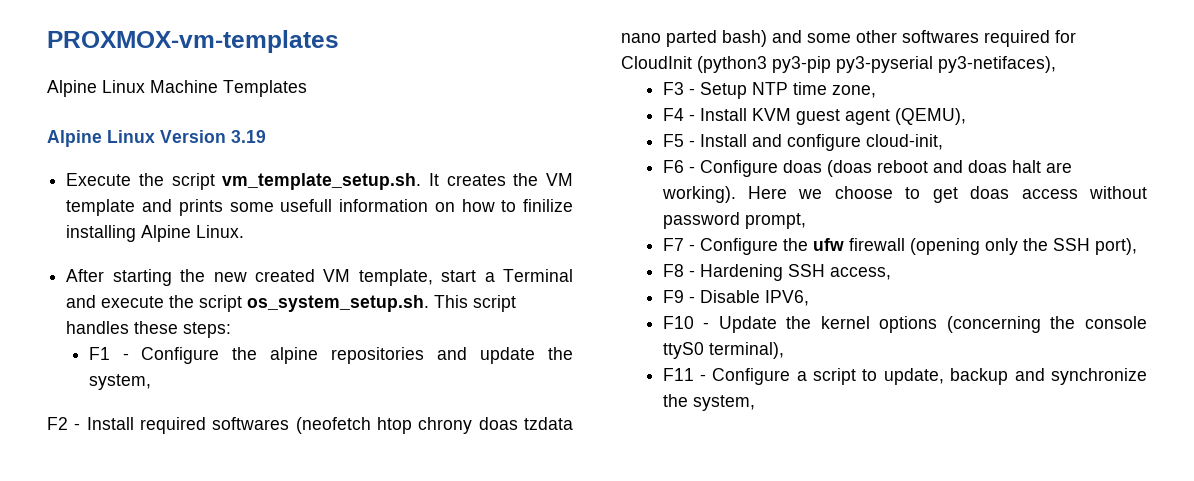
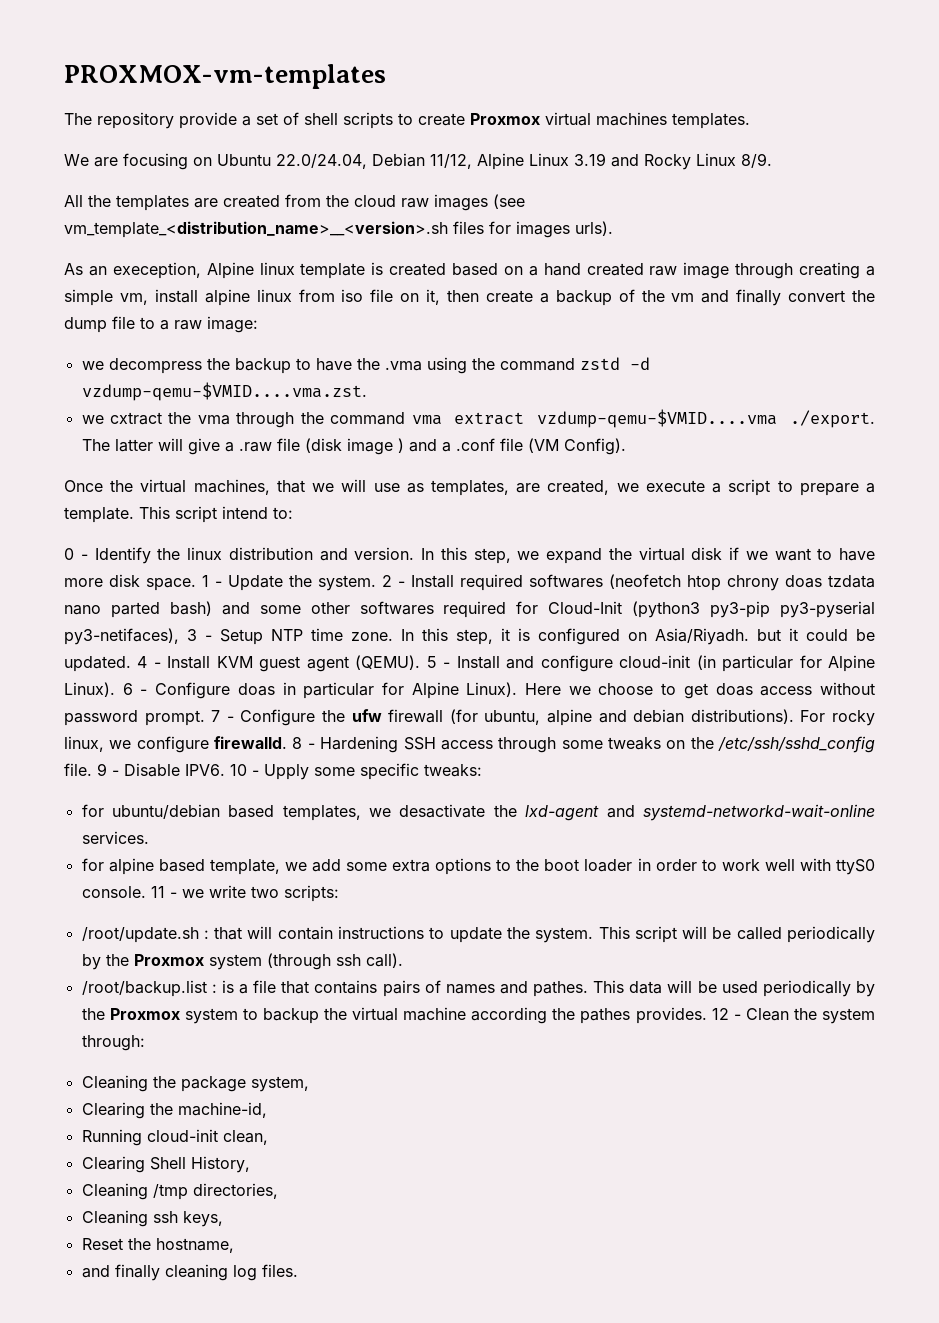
[47,80,307,97] [47,130,266,147] [66,173,573,190] [66,199,573,216] [66,225,245,242] [66,269,573,286] [66,295,517,312] [66,321,232,338] [88,347,574,364] [88,374,151,390] [47,417,68,430] Alpine Linux Machine Templates // Alpine Linux Version 3.19 // Execute the script vm_template_setup.sh. It creates the VM template and prints some usefull information on how to finilize installing Alpine Linux. // After starting the new created VM template, start a Terminal and execute the script os_system_setup.sh. This script handles these steps: // F1 - Configure the alpine repositories and update the system, // F2 -> [64,112,750,129] [64,153,772,170] [64,194,525,211] [64,221,613,238] [64,262,875,279] [64,289,875,306] [64,316,258,333] [81,357,650,374] [81,382,367,401] [81,409,875,428] [81,438,626,455] [64,479,875,496] [64,506,293,523] [64,547,875,564] [64,574,392,591] The repository provide a set of shell scripts to create Proxmox virtual machines templates. // We are focusing on Ubuntu 22.0/24.04, Debian 11/12, Alpine Linux 3.19 and Rocky Linux 8/9. // All the templates are created from the cloud raw images (see vm_template_<distribution_name>__<version>.sh files for images urls). // As an exeception, Alpine linux template is created based on a hand created raw image through creating a simple vm, install alpine linux from iso file on it, then create a backup of the vm and finally convert the dump file to a raw image: // we decompress the backup to have the .vma using the command zstd -d vzdump-qemu-$VMID....vma.zst. // we cxtract the vma through the command vma extract vzdump-qemu-$VMID....vma ./export. The latter will give a .raw file (disk image ) and a .conf file (VM Config). // Once the virtual machines, that we will use as templates, are created, we execute a script to prepare a template. This script intend to: // 0 - Identify the linux distribution and version. In this step, we expand the virtual disk if we want to have more disk space. 1 - Update the system. 2
[621,56,692,69] CloudInit -> [548,601,623,614] Cloud-Init
[662,82,684,95] // F3 -> [187,629,197,641] 3
[831,85,876,98] [662,108,684,121] zone, // F4 -> [351,628,875,645] [64,656,148,672] zone. In this step, it is configured on Asia/Riyadh. but it could be updated. 4
[894,108,966,125] [662,134,684,147] (QEMU), // F5 -> [355,655,437,670] (QEMU). 5
[865,134,943,150] [662,160,1072,177] [661,186,736,203] cloud-init, // F6 - Configure doas (doas reboot and doas halt are working). -> [619,655,876,672] [64,682,518,699] cloud-init (in particular for Alpine Linux). 6 - Configure doas in particular for Alpine Linux).
[744,213,806,229] [662,238,684,251] prompt, // F7 -> [144,710,221,726] prompt. 7
[909,238,1137,255] [662,264,891,281] [662,290,809,306] [662,316,1147,333] [662,342,784,359] [662,368,1147,385] [662,394,755,411] (opening only the SSH port), // F8 - Hardening SSH access, // F9 - Disable IPV6, // F10 - Update the kernel options (concerning the console ttyS0 terminal), // F11 - Configure a script to update, backup and synchronize the system, -> [449,709,876,726] [64,736,875,753] [64,763,482,780] [81,804,875,821] [81,831,149,844] [81,858,875,875] [81,885,339,902] [81,926,875,943] [81,953,403,970] [81,980,875,997] [81,1007,875,1024] [81,1035,145,1051] [81,1075,309,1092] [81,1102,267,1119] [81,1129,268,1146] [81,1156,250,1173] [81,1183,278,1200] [81,1210,223,1227] [81,1238,234,1253] [81,1264,298,1281] (for ubuntu, alpine and debian distributions). For rocky linux, we configure firewalld. 8 - Hardening SSH access through some tweaks on the /etc/ssh/sshd_config file. 9 - Disable IPV6. 10 - Upply some specific tweaks: // for ubuntu/debian based templates, we desactivate the lxd-agent and systemd-networkd-wait-online services. // for alpine based template, we add some extra options to the boot loader in order to work well with ttyS0 console. 11 - we write two scripts: // /root/update.sh : that will contain instructions to update the system. This script will be called periodically by the Proxmox system (through ssh call). // /root/backup.list : is a file that contains pairs of names and pathes. This data will be used periodically by the Proxmox system to backup the virtual machine according the pathes provides. 12 - Clean the system through: // Cleaning the package system, // Clearing the machine-id, // Running cloud-init clean, // Clearing Shell History, // Cleaning /tmp directories, // Cleaning ssh keys, // Reset the hostname, // and finally cleaning log files.

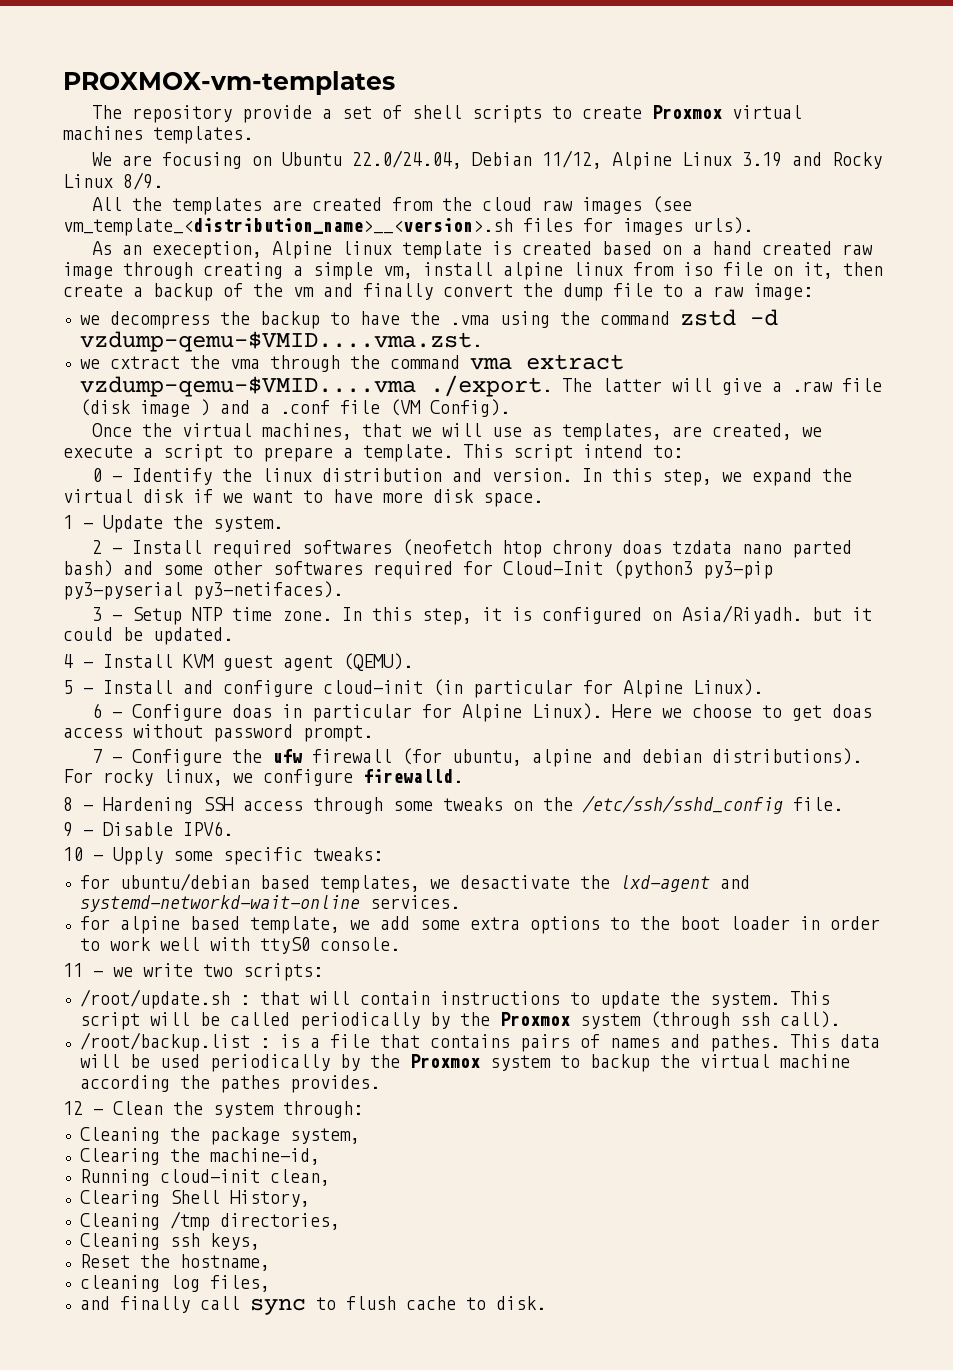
(196, 584) none -> (543, 500) //
(376, 583) none -> (283, 524) //
[64,628,179,645] py3-netifaces), -> [193,581,343,600] py3-netifaces). //
(131, 664) none -> (233, 636) //
(421, 662) none -> (413, 662) //
(115, 689) none -> (763, 687) //
(205, 718) none -> (373, 733) //
(288, 742) none -> (463, 776) //
(92, 769) none -> (843, 804) //
(225, 770) none -> (233, 828) //
(146, 892) none -> (400, 944) //
(707, 1015) none -> (380, 1084) //
[81,1264,298,1281] // and finally cleaning log files. -> [79,1275,270,1292] [79,1296,546,1315] // cleaning log files, // and finally call sync to flush cache to disk.

